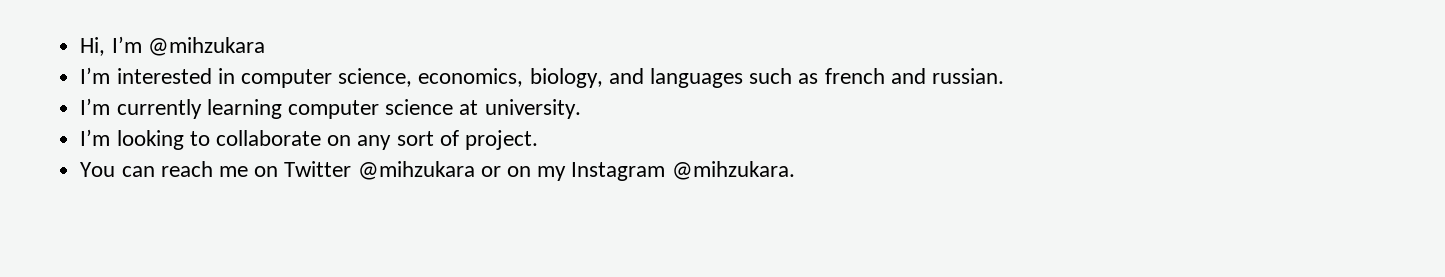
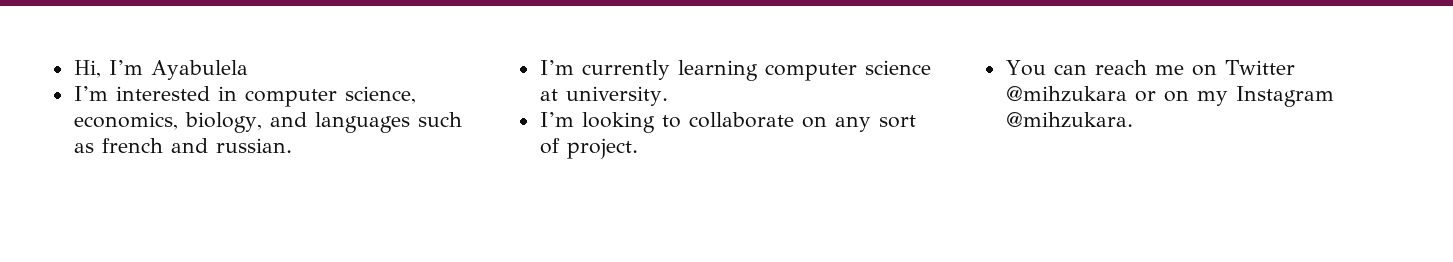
[147,37,265,56] @mihzukara -> [150,60,248,80] Ayabulela

